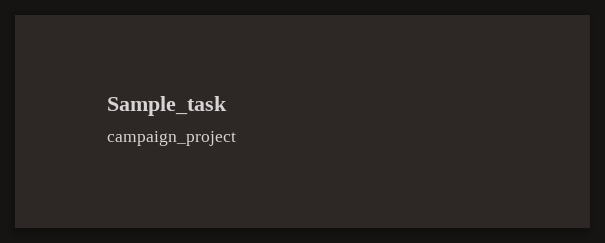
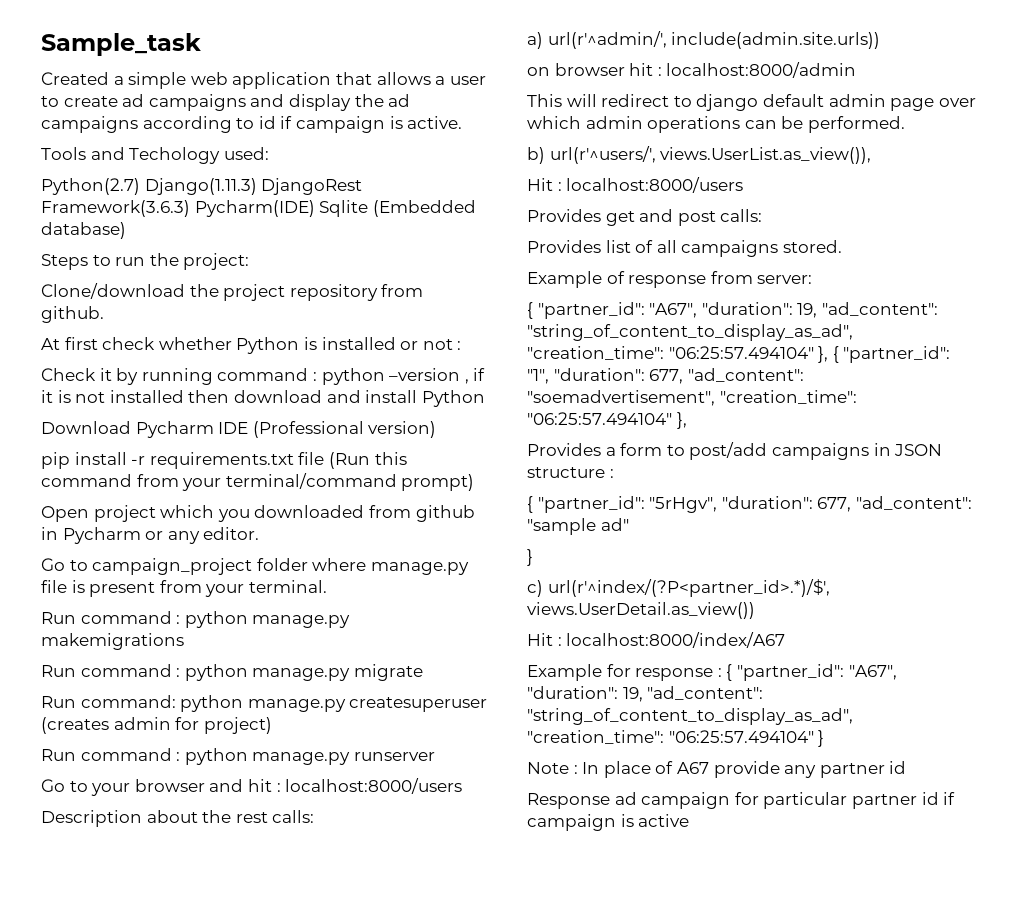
[107,131,236,146] campaign_project -> [41,72,486,89] [41,94,411,111] [41,116,463,133] [41,147,269,164] [41,178,363,195] [41,200,476,217] [41,222,126,239] [41,253,250,270] [41,283,424,301] [41,306,104,323] [41,337,462,354] [41,368,486,385] [41,390,485,407] [41,421,437,438] [41,452,407,469] [41,473,475,491] [41,505,475,522] [41,527,260,544] [41,558,469,575] [41,580,327,597] [41,611,351,628] [41,633,184,650] [41,664,423,681] [41,695,488,712] [41,717,272,734] [41,748,435,765] [41,778,463,796] [41,810,315,827] [527,31,881,49] [527,62,857,78] [527,94,976,111] [527,116,905,133] [527,146,872,164] [527,177,744,193] [527,209,763,226] [527,240,842,257] [527,271,813,288] [527,302,938,319] [527,324,853,341] [527,346,951,363] [527,368,804,384] [527,390,857,406] [527,412,687,429] [527,442,943,460] [527,467,614,478] [527,496,972,513] [527,518,629,535] [527,549,533,566] [527,579,830,597] [527,602,755,619] [527,632,786,648] [527,664,897,681] [527,686,764,702] [527,708,853,725] [527,730,825,747] [527,761,907,778] [527,792,956,809] [527,814,690,831] Created a simple web application that allows a user to create ad campaigns and display the ad campaigns according to id if campaign is active. // Tools and Techology used: // Python(2.7) Django(1.11.3) DjangoRest Framework(3.6.3) Pycharm(IDE) Sqlite (Embedded database) // Steps to run the project: // Clone/download the project repository from github. // At first check whether Python is installed or not : // Check it by running command : python –version , if it is not installed then download and install Python // Download Pycharm IDE (Professional version) // pip install -r requirements.txt file (Run this command from your terminal/command prompt) // Open project which you downloaded from github in Pycharm or any editor. // Go to campaign_project folder where manage.py file is present from your terminal. // Run command : python manage.py makemigrations // Run command : python manage.py migrate // Run command: python manage.py createsuperuser (creates admin for project) // Run command : python manage.py runserver // Go to your browser and hit : localhost:8000/users // Description about the rest calls: // a) url(r'^admin/', include(admin.site.urls)) // on browser hit : localhost:8000/admin // This will redirect to django default admin page over which admin operations can be performed. // b) url(r'^users/', views.UserList.as_view()), // Hit : localhost:8000/users // Provides get and post calls: // Provides list of all campaigns stored. // Example of response from server: // { "partner_id": "A67", "duration": 19, "ad_content": "string_of_content_to_display_as_ad", "creation_time": "06:25:57.494104" }, { "partner_id": "1", "duration": 677, "ad_content": "soemadvertisement", "creation_time": "06:25:57.494104" }, // Provides a form to post/add campaigns in JSON structure : // { "partner_id": "5rHgv", "duration": 677, "ad_content": "sample ad" // } // c) url(r'^index/(?P<partner_id>.*)/$', views.UserDetail.as_view()) // Hit : localhost:8000/index/A67 // Example for response : { "partner_id": "A67", "duration": 19, "ad_content": "string_of_content_to_display_as_ad", "creation_time": "06:25:57.494104" } // Note : In place of A67 provide any partner id // Response ad campaign for particular partner id if campaign is active

